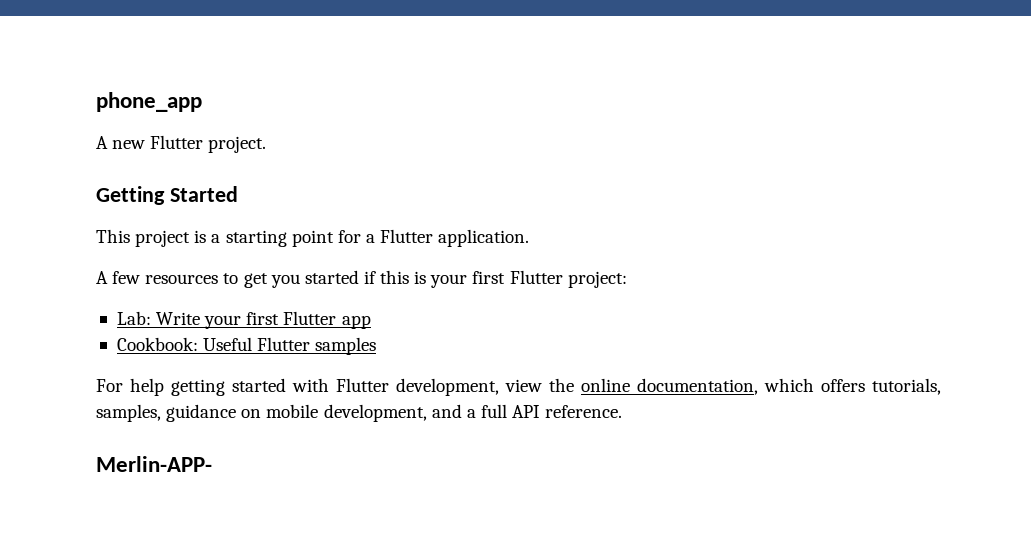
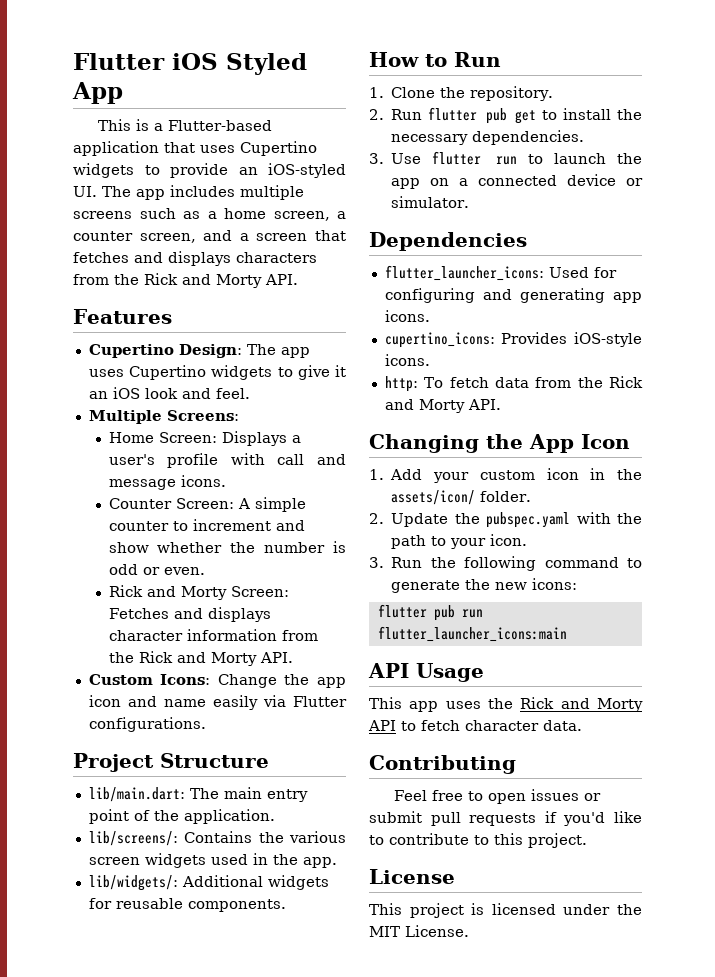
[96,92,202,112] [96,135,204,149] phone_app // A new Flutter -> [73,53,307,75] [72,82,123,104] [98,119,273,131] [73,141,317,156] [73,163,346,178] [73,185,304,200] [73,208,346,221] [73,230,346,243] [73,251,317,266] [73,273,298,288] [73,309,172,324] [88,344,310,358] [88,365,346,380] [88,387,250,399] [88,410,239,424] [108,431,301,446] [108,453,346,468] [108,475,226,490] [108,497,306,512] [108,519,305,531] [108,541,346,553] [108,564,205,575] [108,585,289,600] [108,607,271,622] [108,629,318,641] [108,651,293,666] [88,674,346,688] [88,695,347,710] [88,717,206,732] [73,753,269,772] [88,787,308,802] [88,809,275,824] [88,831,346,846] [88,853,337,868] [88,875,329,891] [88,898,286,912] [369,52,501,67] [369,86,554,101] [369,107,642,124] [391,130,585,145] [369,151,642,165] [391,174,643,189] [391,196,470,208] [369,232,527,251] [384,265,617,281] [384,288,642,303] [384,310,430,322] [384,332,642,348] [384,354,430,366] [384,376,643,392] [384,399,501,413] [369,434,630,453] [369,468,642,483] [391,490,532,505] [369,512,642,528] [391,534,528,549] [369,556,642,571] [391,578,578,593] [377,604,483,621] [377,626,567,642] [368,663,484,682] [369,697,643,712] [368,720,582,731] [369,755,516,774] [394,789,602,804] [369,811,642,826] [369,833,523,845] Flutter iOS Styled App // This is a Flutter-based application that uses Cupertino widgets to provide an iOS-styled UI. The app includes multiple screens such as a home screen, a counter screen, and a screen that fetches and displays characters from the Rick and Morty API. // Features // Cupertino Design: The app uses Cupertino widgets to give it an iOS look and feel. // Multiple Screens: // Home Screen: Displays a user's profile with call and message icons. // Counter Screen: A simple counter to increment and show whether the number is odd or even. // Rick and Morty Screen: Fetches and displays character information from the Rick and Morty API. // Custom Icons: Change the app icon and name easily via Flutter configurations. // Project Structure // lib/main.dart: The main entry point of the application. // lib/screens/: Contains the various screen widgets used in the app. // lib/widgets/: Additional widgets for reusable components. // How to Run // 1. Clone the repository. // 2. Run flutter pub get to install the necessary dependencies. // 3. Use flutter run to launch the app on a connected device or simulator. // Dependencies // flutter_launcher_icons: Used for configuring and generating app icons. // cupertino_icons: Provides iOS-style icons. // http: To fetch data from the Rick and Morty API. // Changing the App Icon // 1. Add your custom icon in the assets/icon/ folder. // 2. Update the pubspec.yaml with the path to your icon. // 3. Run the following command to generate the new icons: // flutter pub run flutter_launcher_icons:main // API Usage // This app uses the Rick and Morty API to fetch character data. // Contributing // Feel free to open issues or submit pull requests if you'd like to contribute to this
[96,186,238,205] Getting Started -> [369,869,455,884] License
[211,229,530,247] [96,270,627,288] [116,311,371,329] [116,337,377,355] [96,378,941,396] [96,404,623,422] [96,456,212,472] a starting point for a Flutter application. // A few resources to get you started if this is your first Flutter project: // Lab: Write your first Flutter app // Cookbook: Useful Flutter samples // For help getting started with Flutter development, view the online documentation, which offers tutorials, samples, guidance on mobile development, and a full API reference. // Merlin-APP- -> [491,903,642,915] [369,925,469,937] licensed under the MIT License.

